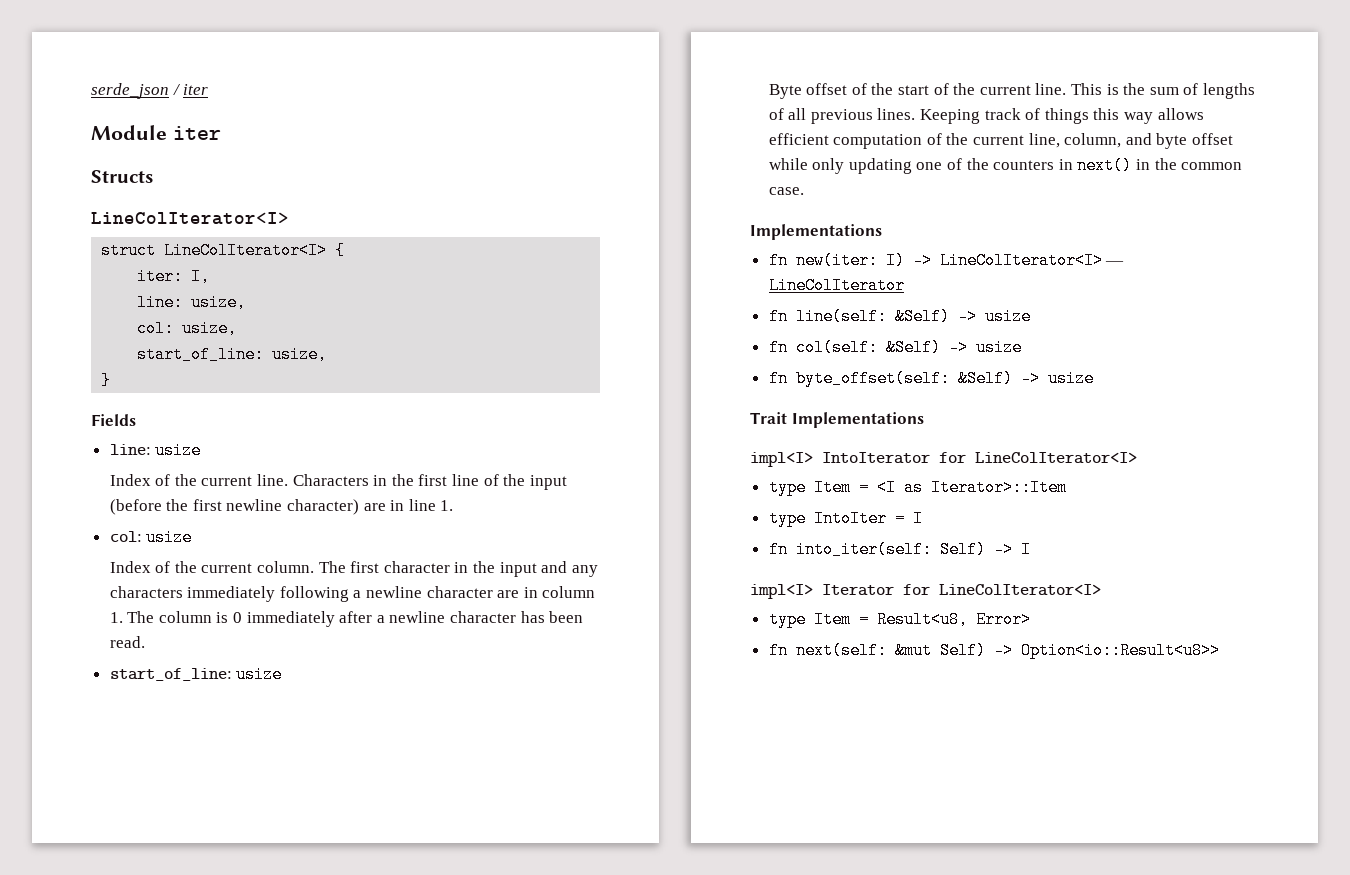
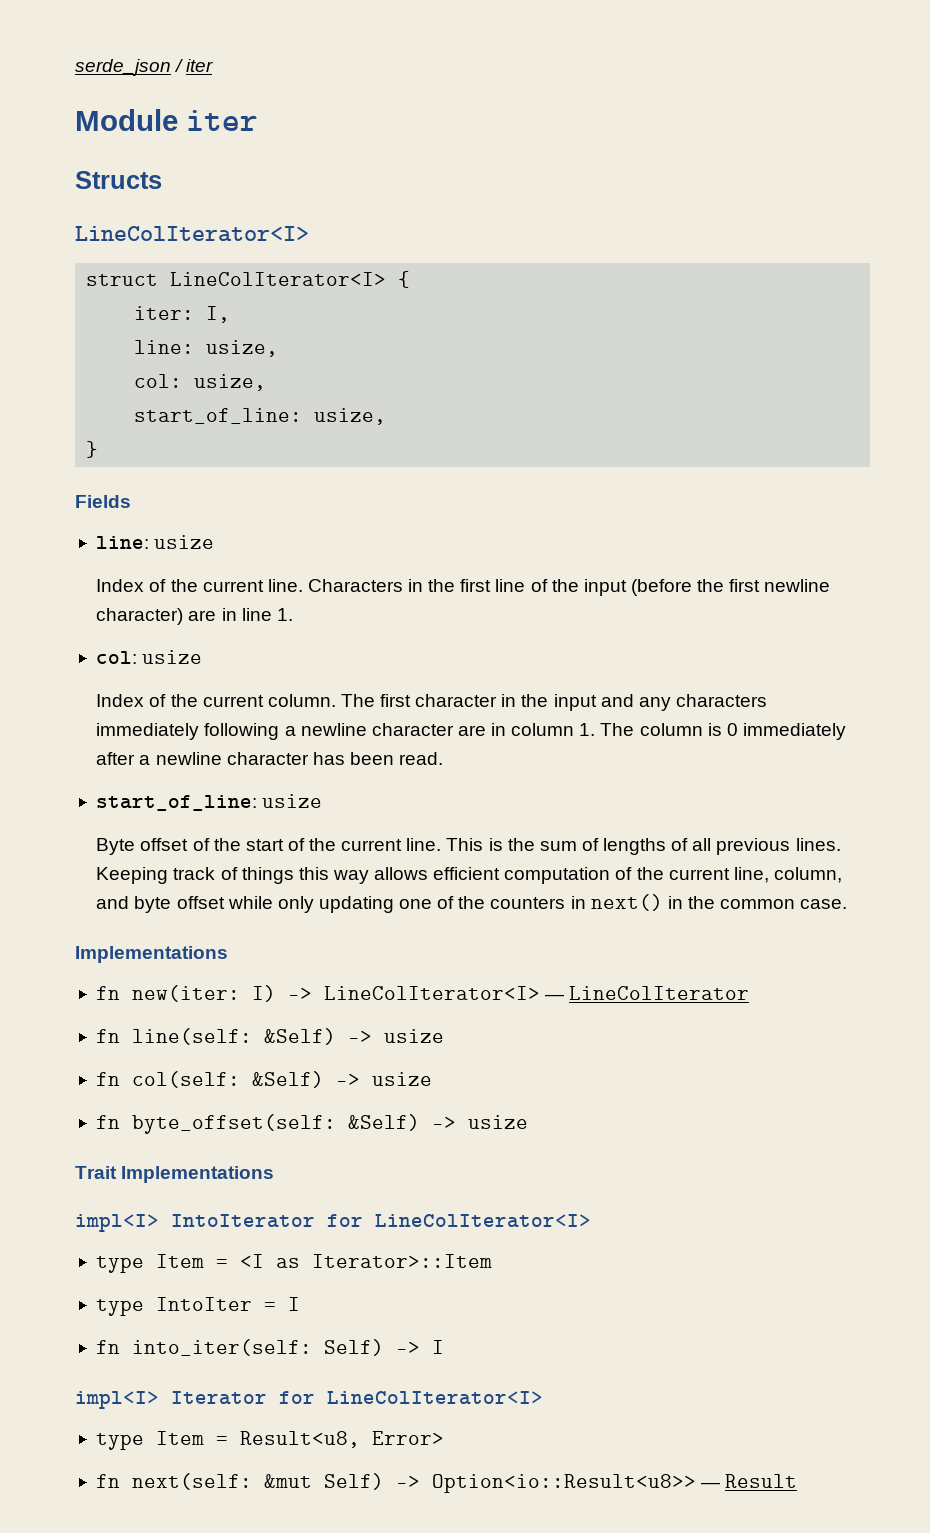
(1220, 650) none -> [701,1474,798,1488] — Result

